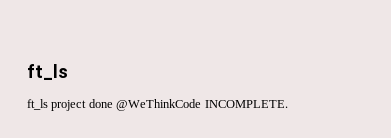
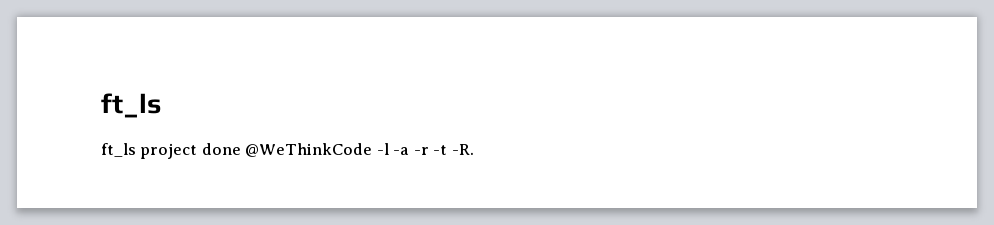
[204,100,288,108] INCOMPLETE. -> [376,143,474,155] -l -a -r -t -R.

